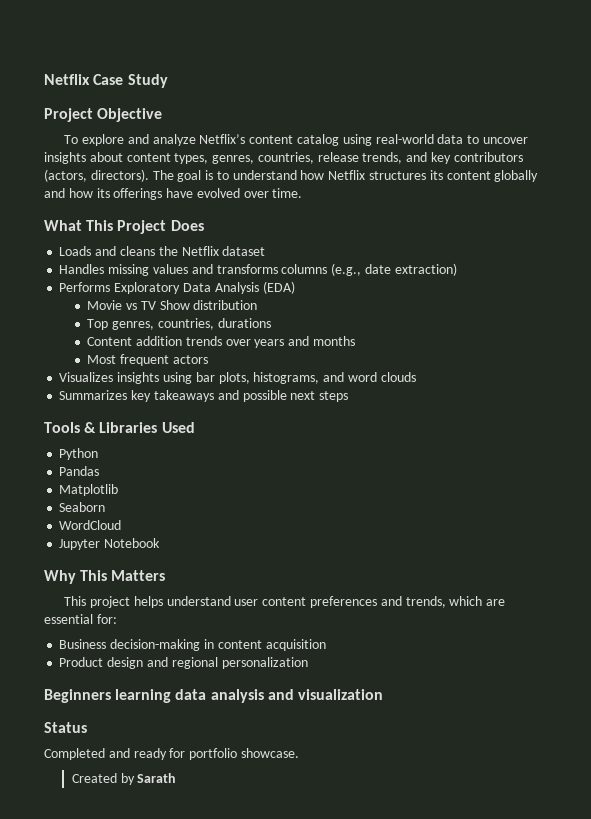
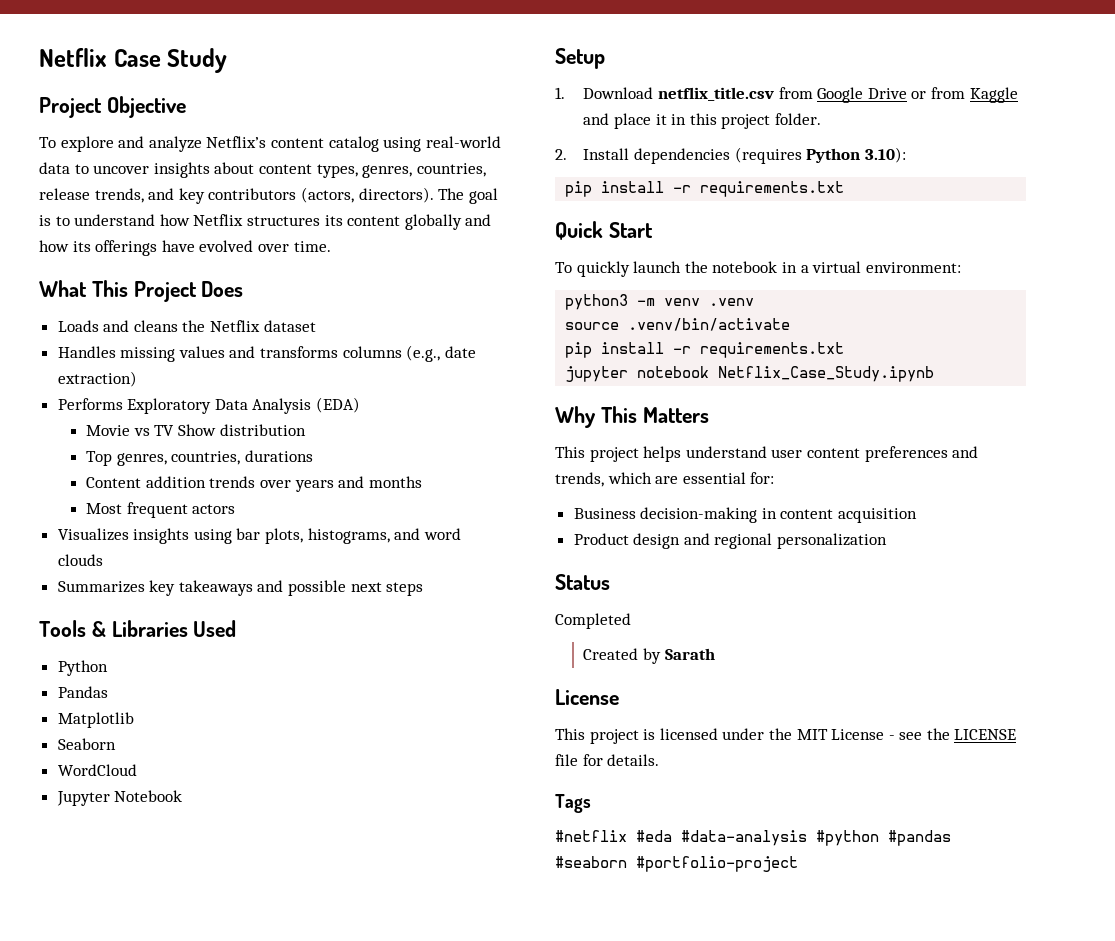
(161, 543) none -> [555,48,605,69] [555,87,1018,103] [583,113,822,129] [555,147,906,164] [565,181,845,197] [555,221,653,240] [555,261,961,277] [565,294,755,310] [565,318,791,331] [565,342,845,358] [565,366,935,382] // Setup // 1. Download netflix_title.csv from Google Drive or from Kaggle and place it in this project folder. // 2. Install dependencies (requires Python 3.10): // pip install -r requirements.txt // Quick Start // To quickly launch the notebook in a virtual environment: // python3 -m venv .venv // source .venv/bin/activate // pip install -r requirements.txt // jupyter notebook Netflix_Case_Study.ipynb
[44,689,383,703] [44,722,87,733] [44,748,299,760] [71,773,177,785] Beginners learning data analysis and visualization // Status // Completed and ready for portfolio showcase. // Created by Sarath -> [555,574,610,590] [555,613,631,629] [583,648,715,664] [555,689,619,705] [555,728,1017,744] [555,754,660,766] [555,794,591,813] [555,830,951,846] [555,856,798,872] Status // Completed // Created by Sarath // License // This project is licensed under the MIT License - see the LICENSE file for details. // Tags // #netflix #eda #data-analysis #python #pandas #seaborn #portfolio-project

